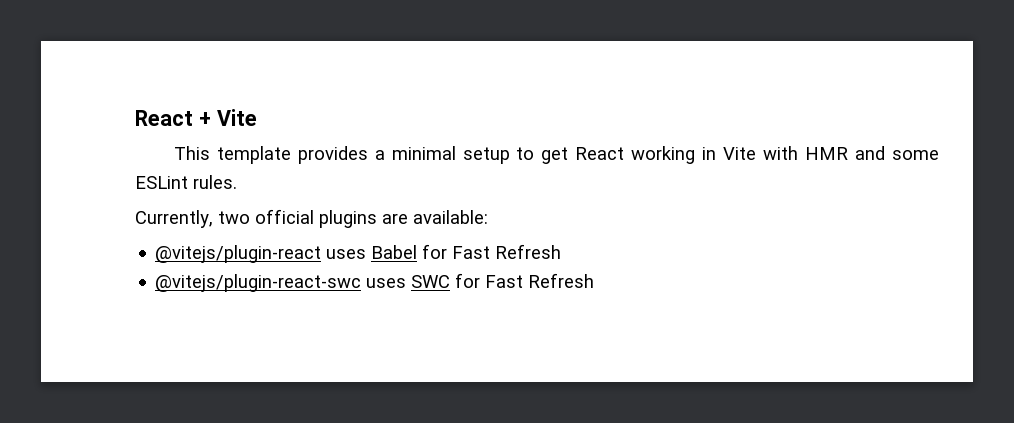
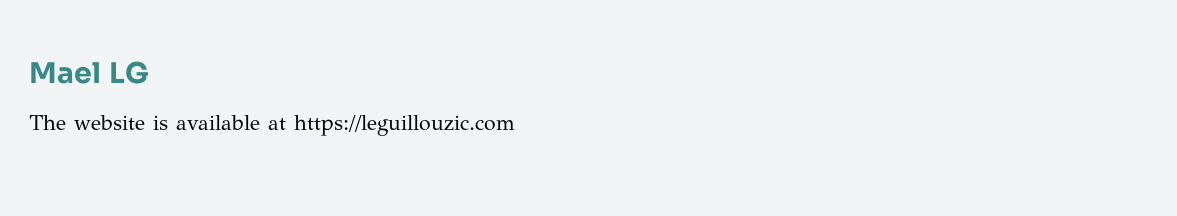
[135,109,257,126] [173,146,939,164] [135,175,237,189] [135,209,488,228] [155,244,562,263] [155,273,595,292] React + Vite // This template provides a minimal setup to get React working in Vite with HMR and some ESLint rules. // Currently, two official plugins are available: // @vitejs/plugin-react uses Babel for Fast Refresh // @vitejs/plugin-react-swc uses SWC for Fast Refresh -> [29,61,149,84] [29,115,515,136] Mael LG // The website is available at https://leguillouzic.com

